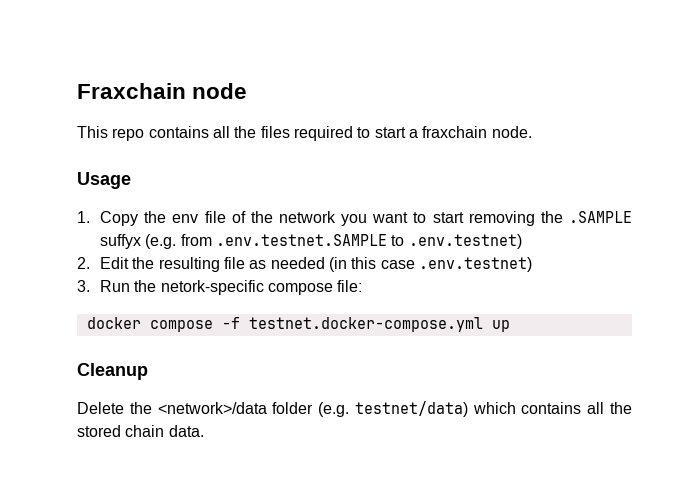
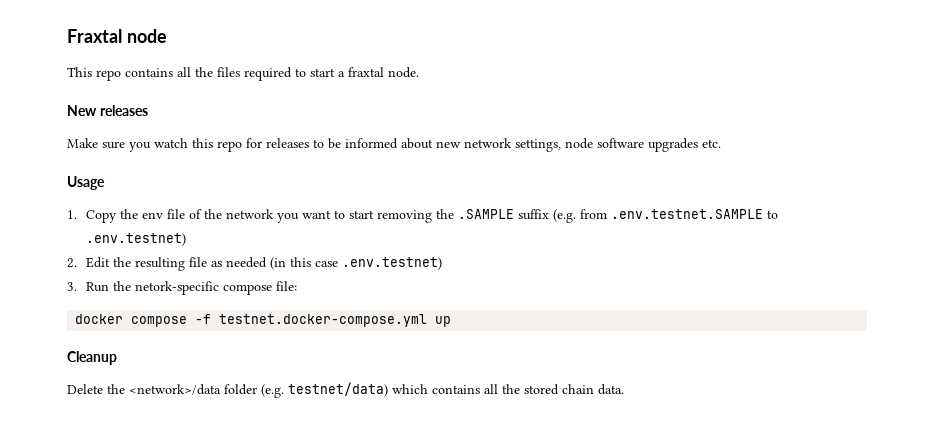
[77,83,186,99] Fraxchain -> [67,29,122,43] Fraxtal
[422,126,488,138] fraxchain -> [348,67,384,77] fraxtal
(532, 132) none -> [67,105,148,116] [67,138,721,152] // New releases // Make sure you watch this repo for releases to be informed about new network settings, node software upgrades etc.
[100,234,142,249] suffyx -> [518,209,550,220] suffix

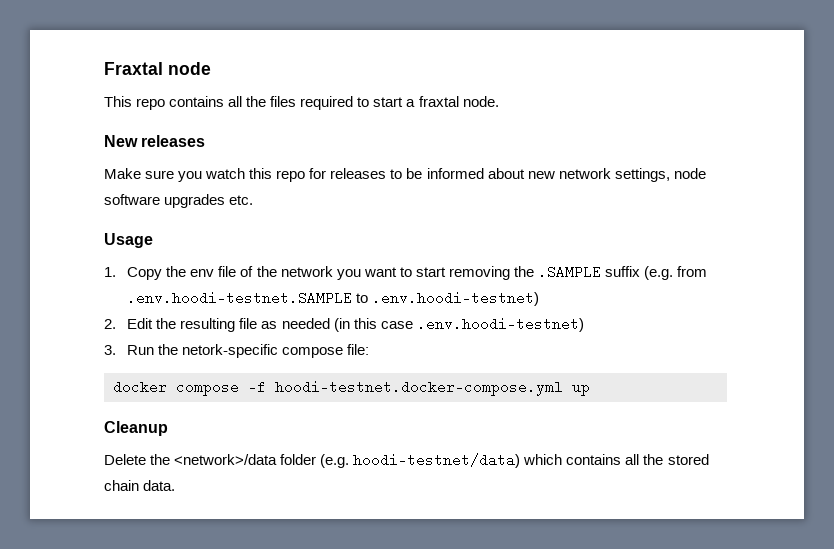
[611,209,779,219] [86,233,187,246] .env.testnet.SAMPLE to .env.testnet) -> [127,291,540,306] .env.hoodi-testnet.SAMPLE to .env.hoodi-testnet)
[342,257,443,270] .env.testnet) -> [416,317,584,332] .env.hoodi-testnet)
[219,314,428,327] testnet.docker-compose.yml -> [275,380,563,396] hoodi-testnet.docker-compose.yml
[288,382,388,397] testnet/data) -> [353,453,521,468] hoodi-testnet/data)

